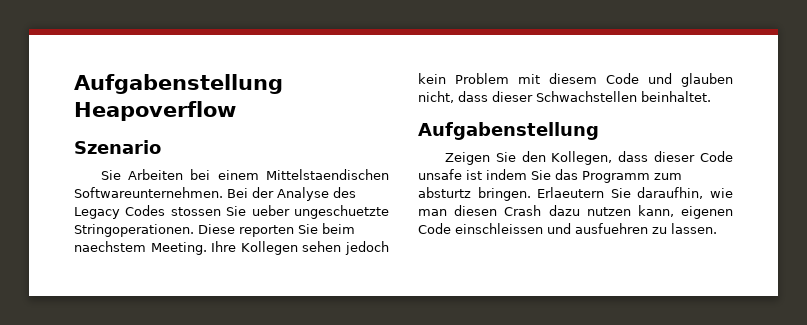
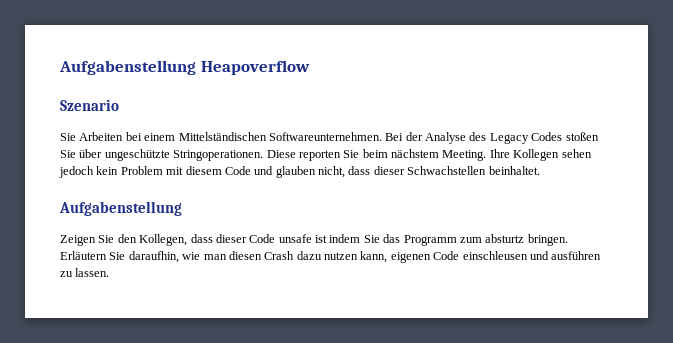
[266,169,389,180] Mittelstaendischen -> [178,132,267,141] Mittelständischen
[170,205,389,219] stossen Sie ueber ungeschuetzte -> [565,132,599,141] [60,149,170,161] stoßen Sie über ungeschützte
[74,241,146,252] naechstem -> [391,149,439,158] nächstem
[537,187,605,198] Erlaeutern -> [60,251,107,260] Erläutern
[455,223,648,234] einschleissen und ausfuehren -> [462,251,602,260] einschleusen und ausführen

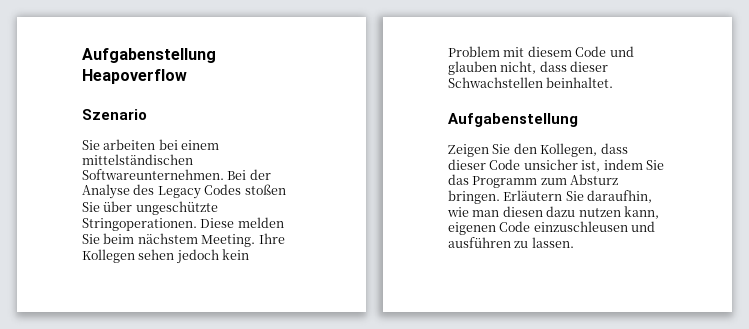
[79,132,124,141] Arbeiten -> [103,139,156,150] arbeiten
[178,132,267,141] Mittelständischen -> [82,154,193,165] mittelständischen
[298,150,341,161] reporten -> [237,217,284,228] melden
[278,234,327,243] unsafe ist -> [523,159,601,172] unsicher ist,
[485,234,525,243] absturtz -> [570,174,619,185] Absturz
[264,251,295,260] Crash -> (543, 211) none
[462,251,528,260] einschleusen -> [533,221,628,232] einzuschleusen

